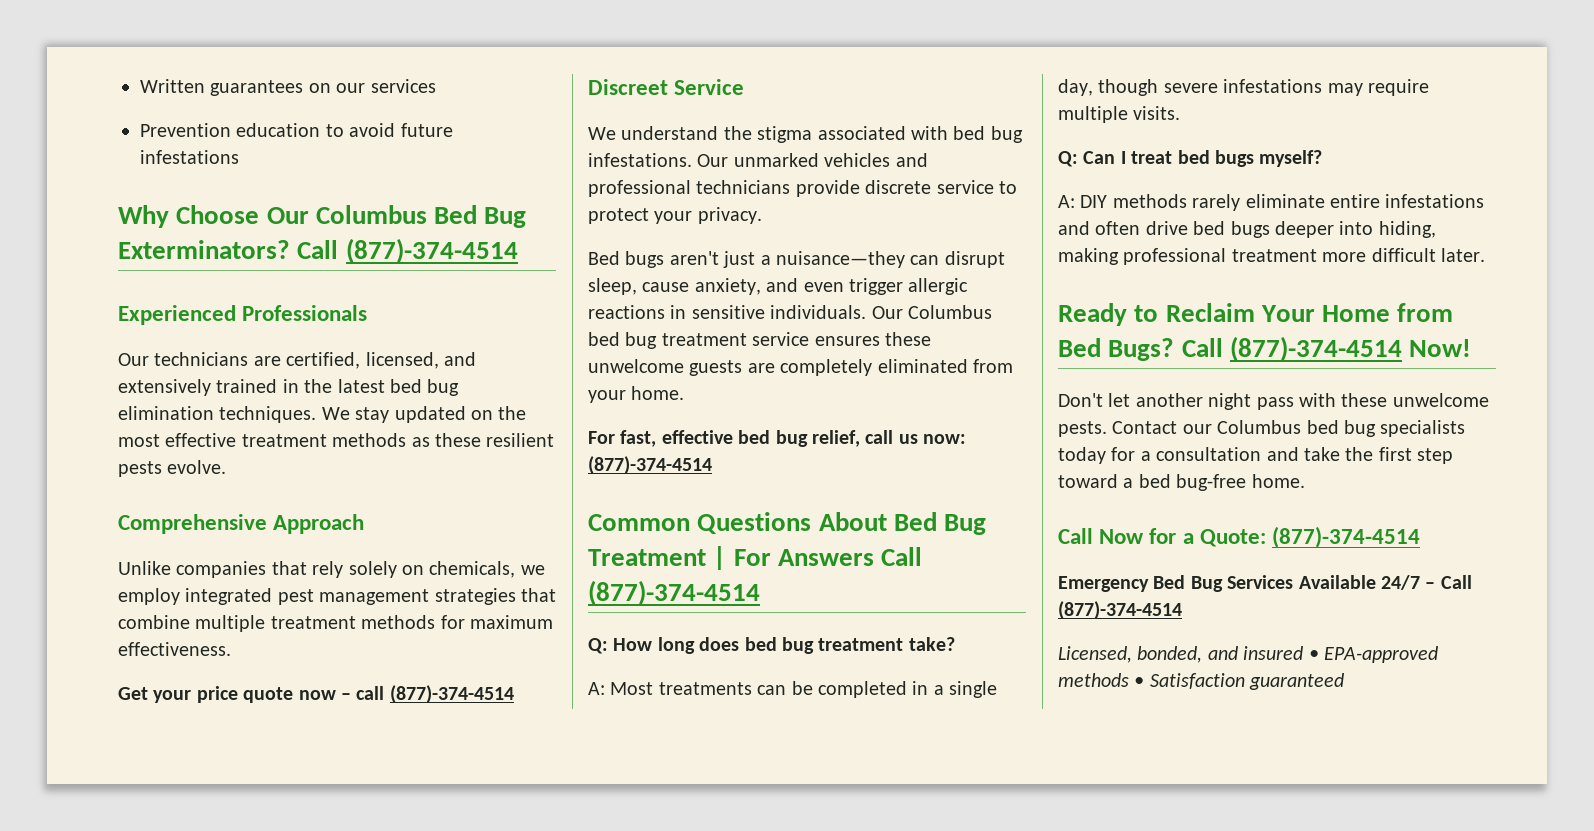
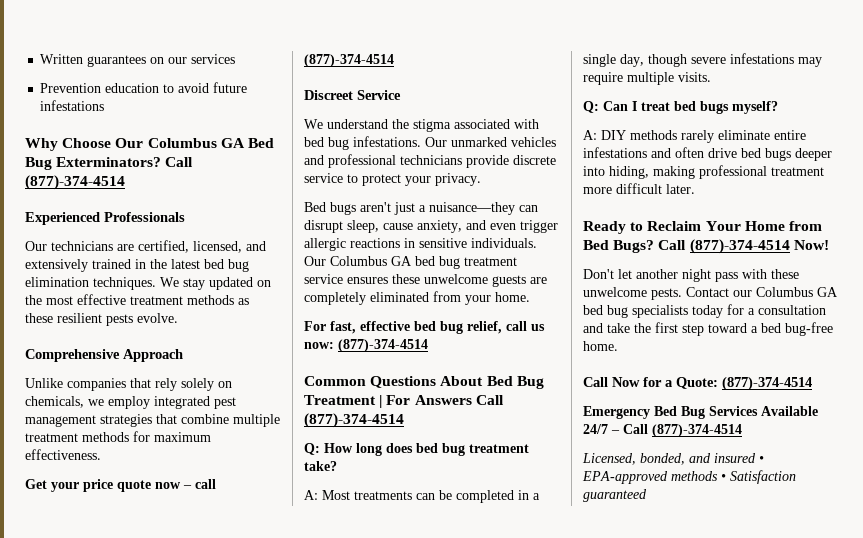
(427, 214) none -> [220,138,245,148] GA
(992, 312) none -> [391,256,412,266] GA
(1302, 427) none -> [817,287,838,297] GA

